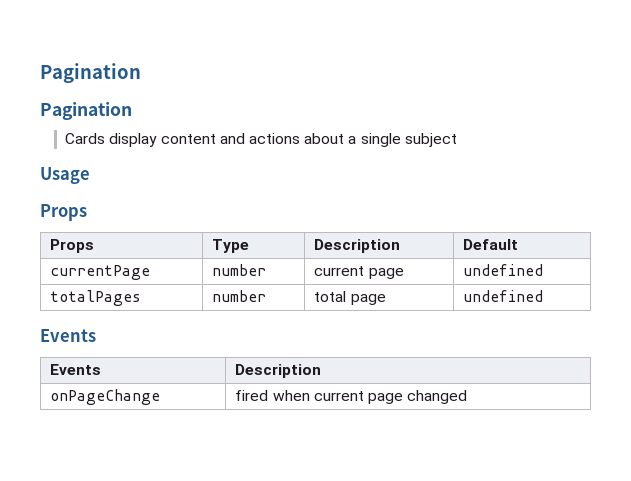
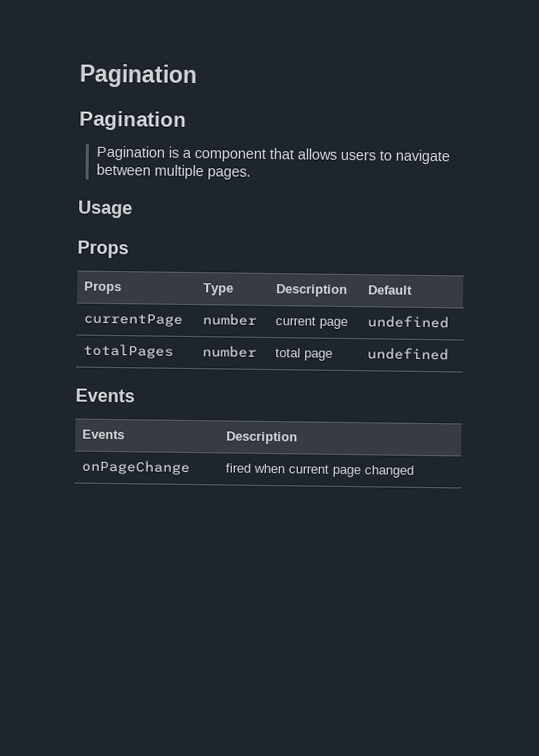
[65,133,457,147] Cards display content and actions about a single subject -> [95,145,450,165] [95,163,251,180] Pagination is a component that allows users to navigate between multiple pages.

